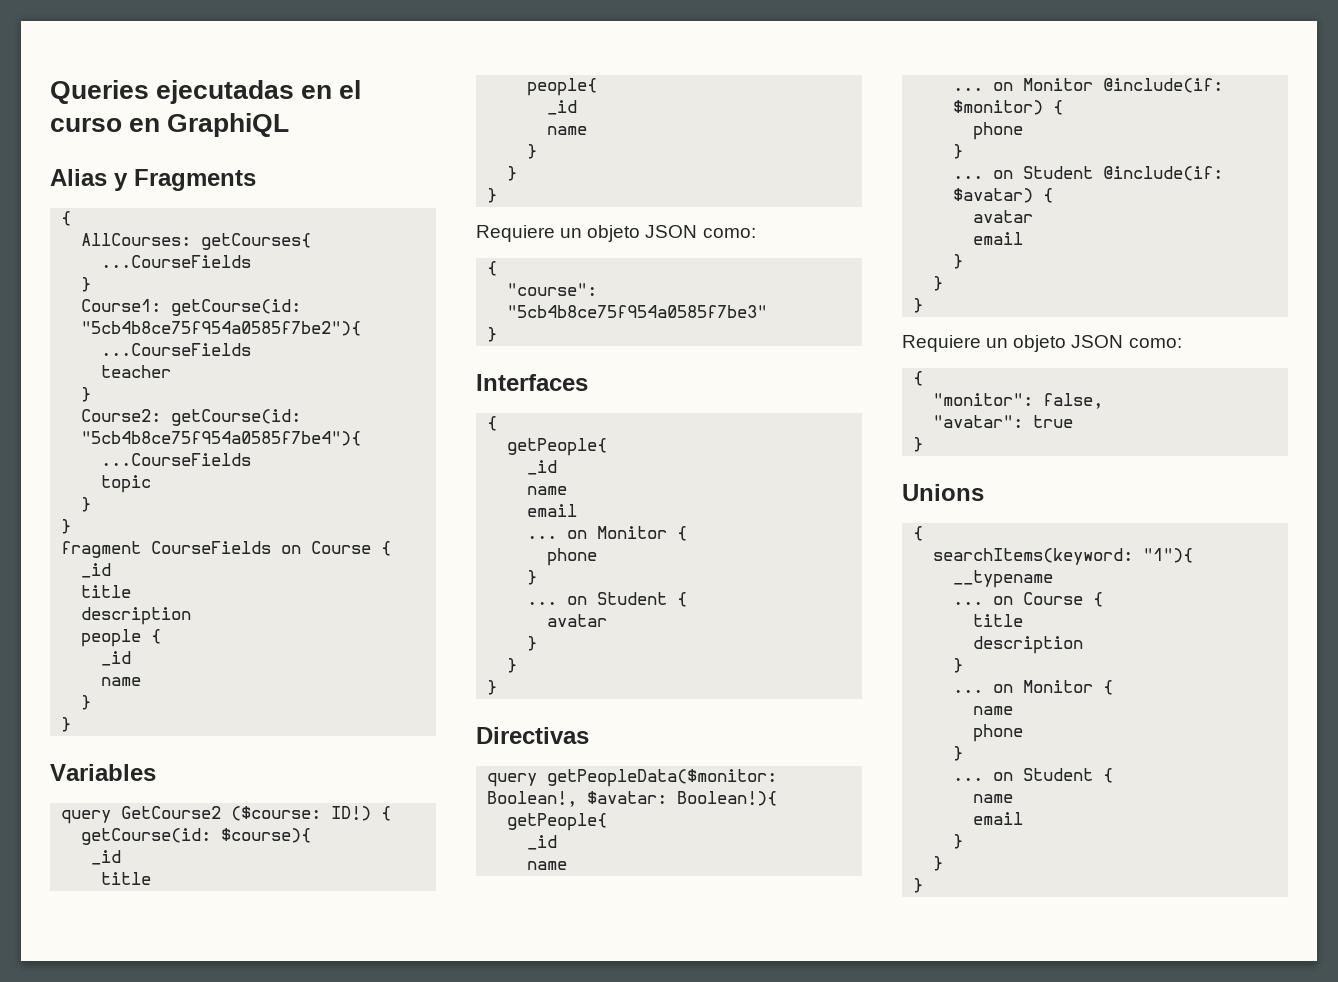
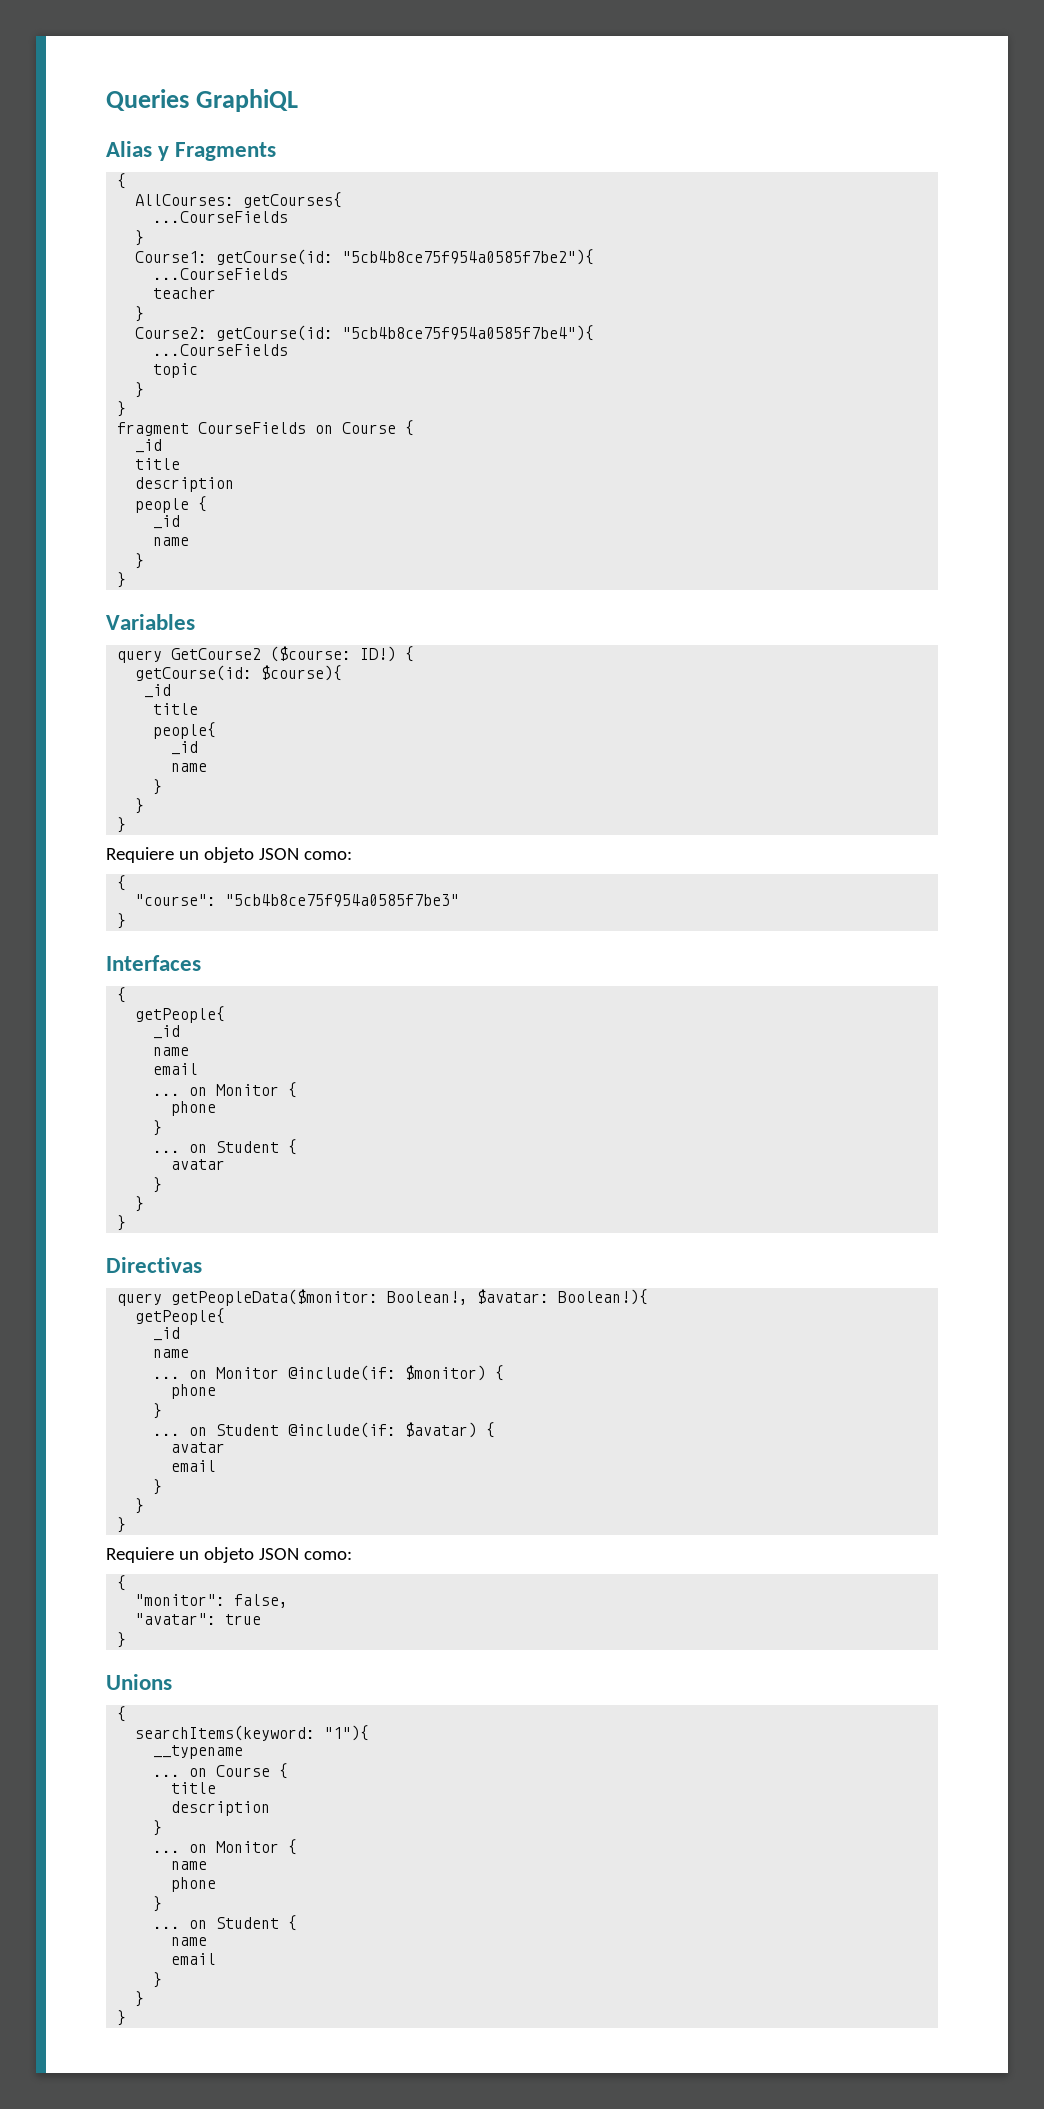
[156,80,362,104] [50,118,161,132] ejecutadas en el curso en -> (189, 100) none

